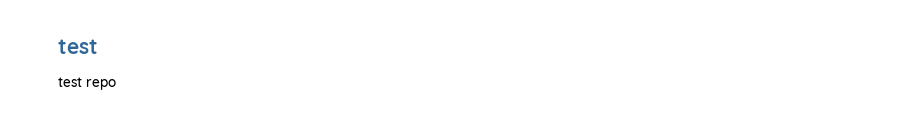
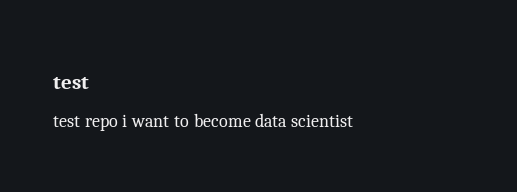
(116, 84) none -> [122,113,354,127] i want to become data scientist

